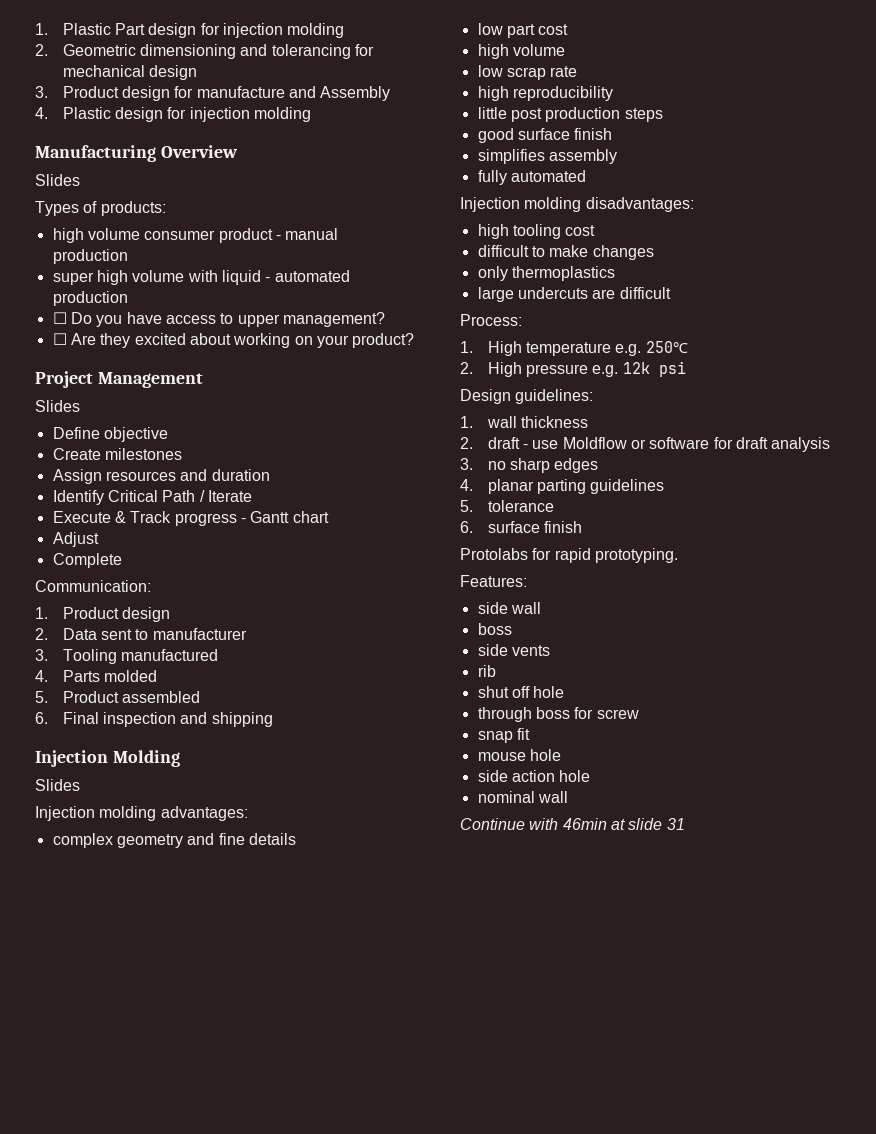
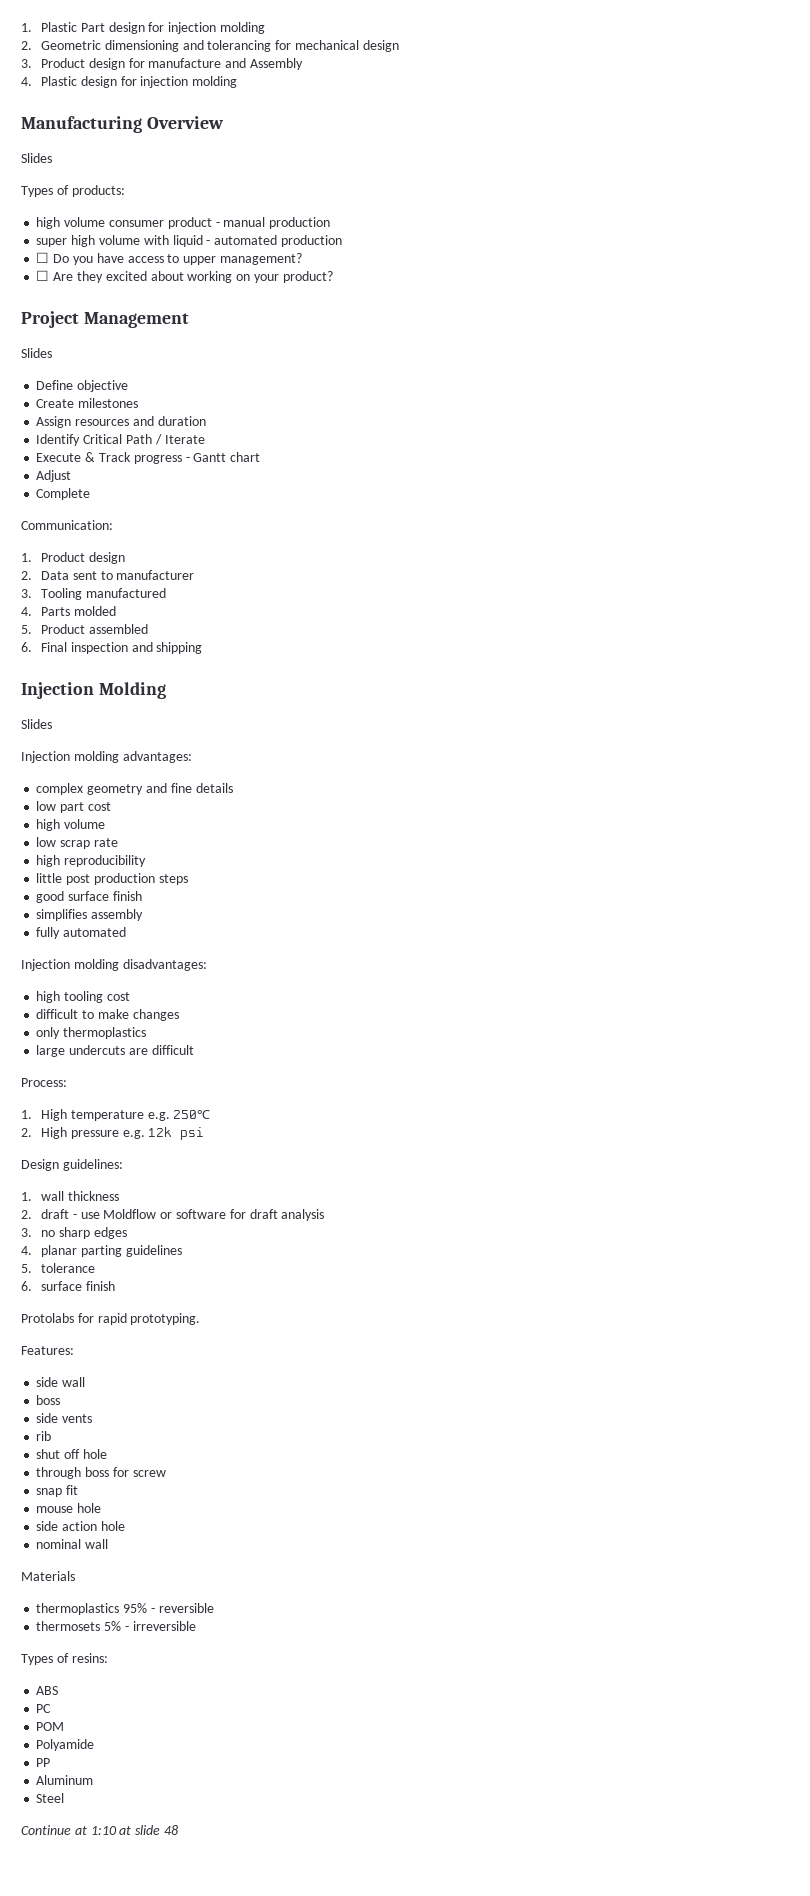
(568, 797) none -> [21,1571,75,1581] [36,1603,214,1615] [36,1621,196,1631] [21,1653,108,1665] [36,1686,59,1695] [36,1704,52,1713] [36,1722,65,1731] [36,1739,95,1751] [36,1758,51,1767] [36,1775,94,1785] [36,1793,65,1803] // Materials // thermoplastics 95% - reversible // thermosets 5% - irreversible // Types of resins: // ABS // PC // POM // Polyamide // PP // Aluminum // Steel
[529,818,607,830] with 46min -> [74,1826,117,1835] at 1:10
[666,818,685,830] 31 -> [163,1825,178,1835] 48

